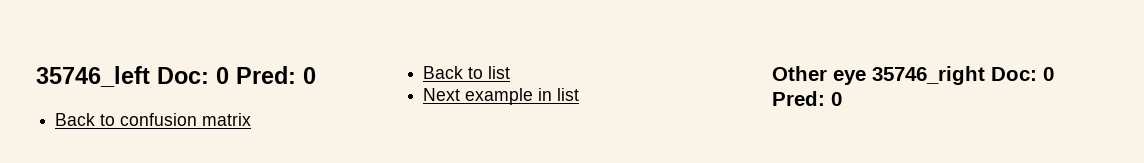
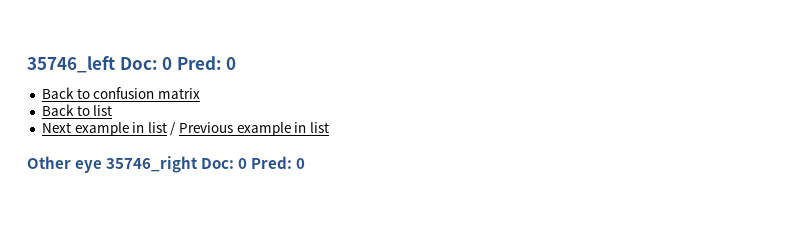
(580, 94) none -> [170,122,330,136] / Previous example in list

